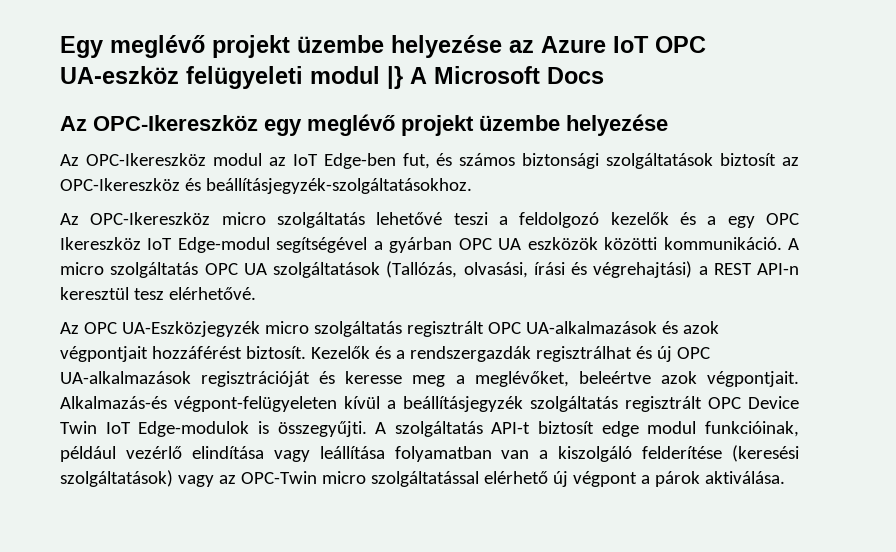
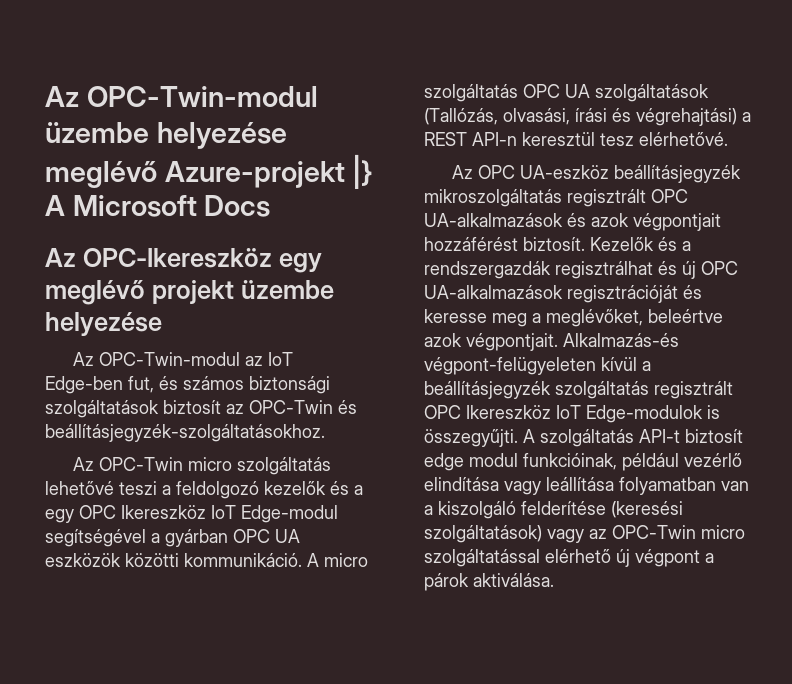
[60,35,706,58] [60,66,380,89] Egy meglévő projekt üzembe helyezése az Azure IoT OPC UA-eszköz felügyeleti modul -> [45,86,318,107] [45,122,287,149] [45,161,345,188] Az OPC-Twin-modul üzembe helyezése meglévő Azure-projekt
[85,153,262,166] OPC-Ikereszköz modul -> [99,352,241,366] OPC-Twin-modul
[60,178,180,191] OPC-Ikereszköz -> [249,400,333,414] OPC-Twin
[90,212,211,225] OPC-Ikereszköz -> [99,457,184,471] OPC-Twin
[121,321,402,337] UA-Eszközjegyzék micro szolgáltatás -> [520,165,742,183] [424,189,562,207] UA-eszköz beállításjegyzék mikroszolgáltatás
[748,396,799,409] [60,421,97,434] Device Twin -> [466,405,551,419] Ikereszköz

